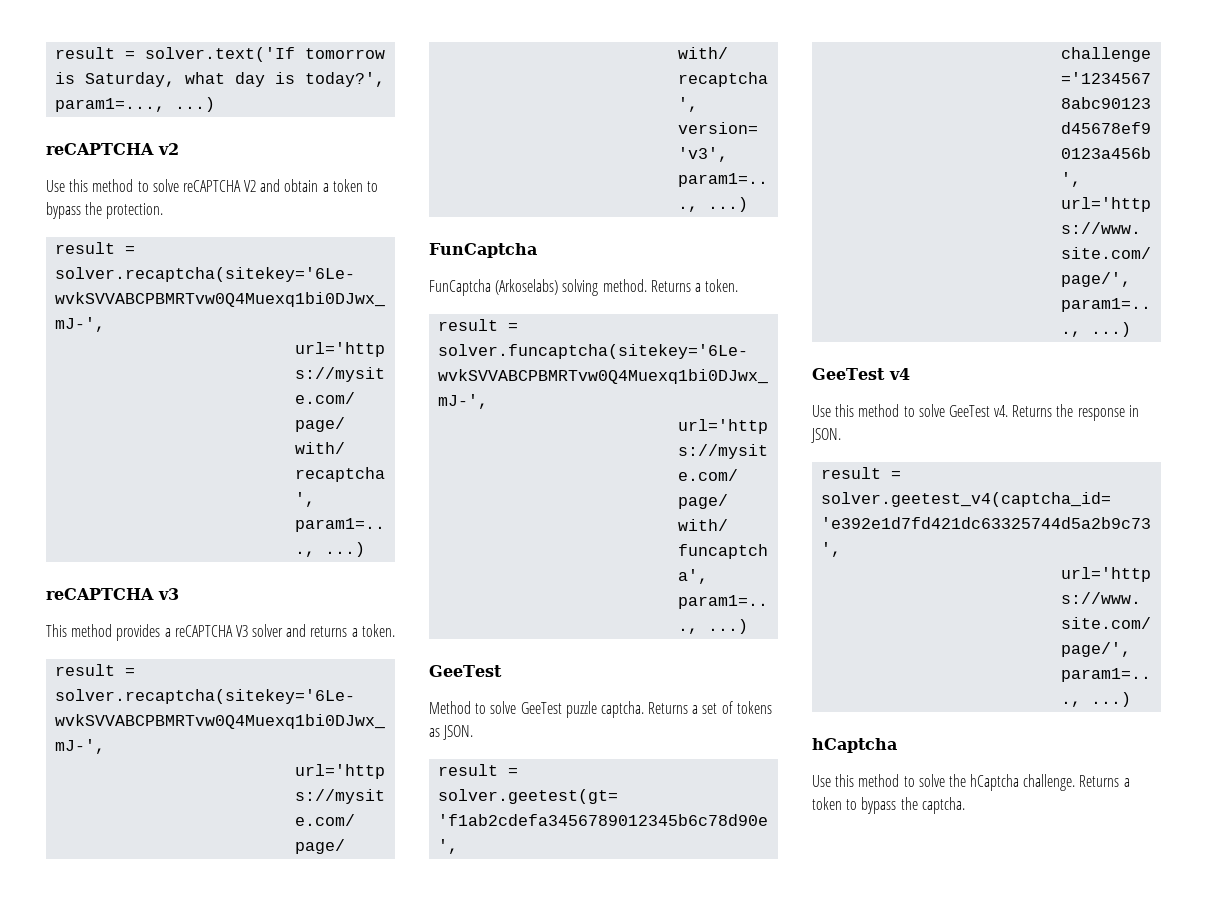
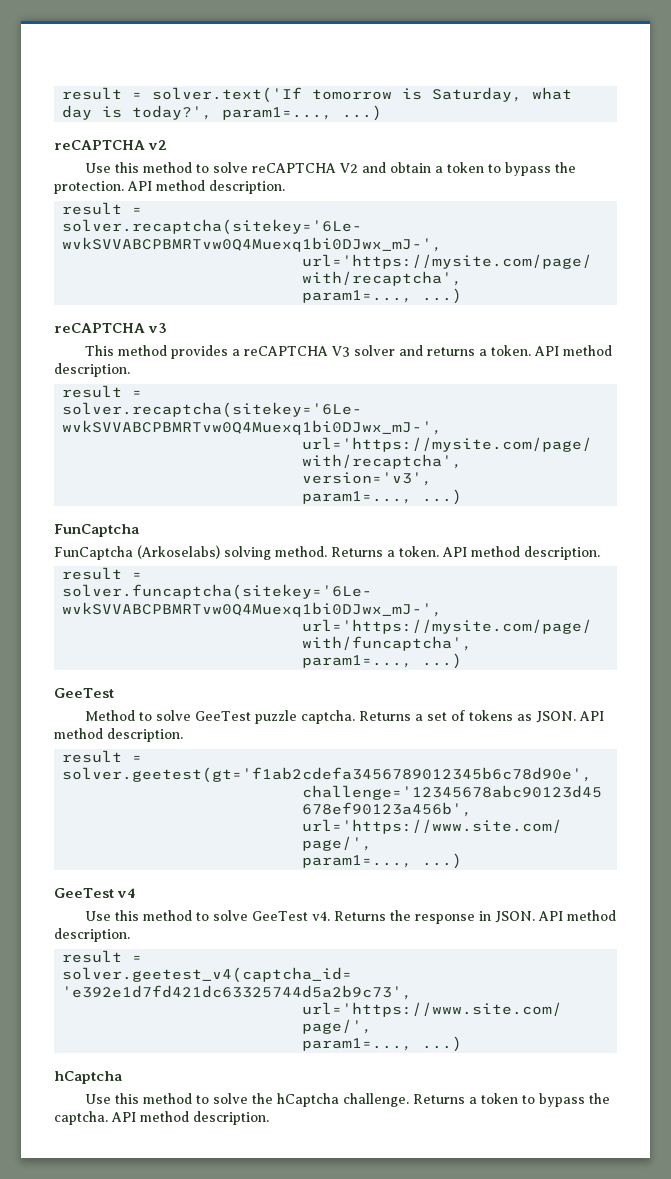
(164, 211) none -> [127,180,285,194] API method description.
(395, 630) none -> [533,345,612,356] [54,363,130,377] API method description.
(739, 285) none -> [442,546,600,560] API method description.
(474, 732) none -> [578,711,604,721] [54,728,183,742] API method description.
(841, 435) none -> [537,910,616,921] [54,928,130,942] API method description.
(965, 805) none -> [111,1111,269,1125] API method description.

